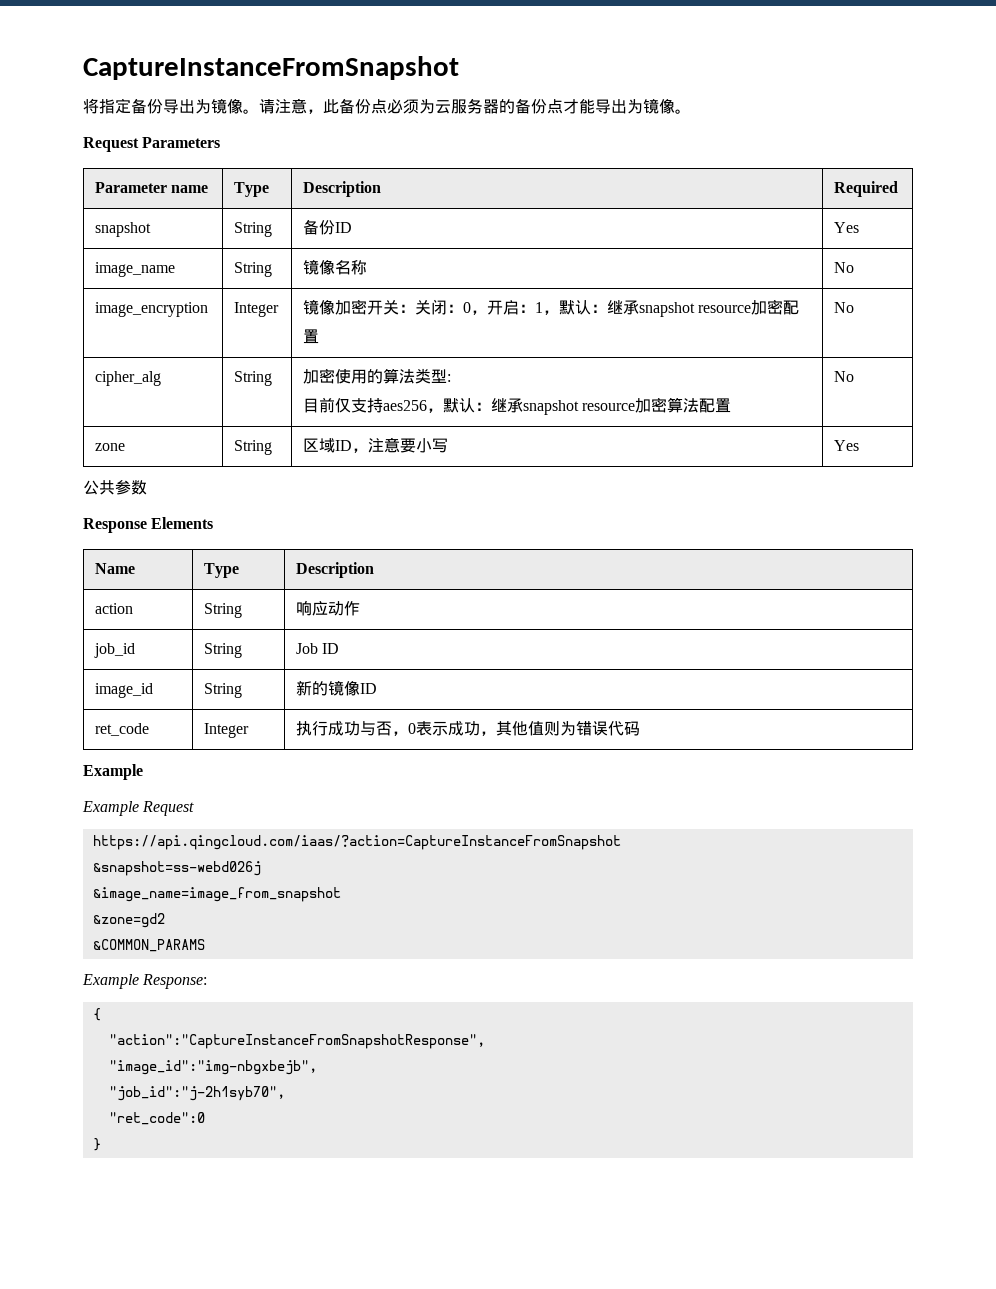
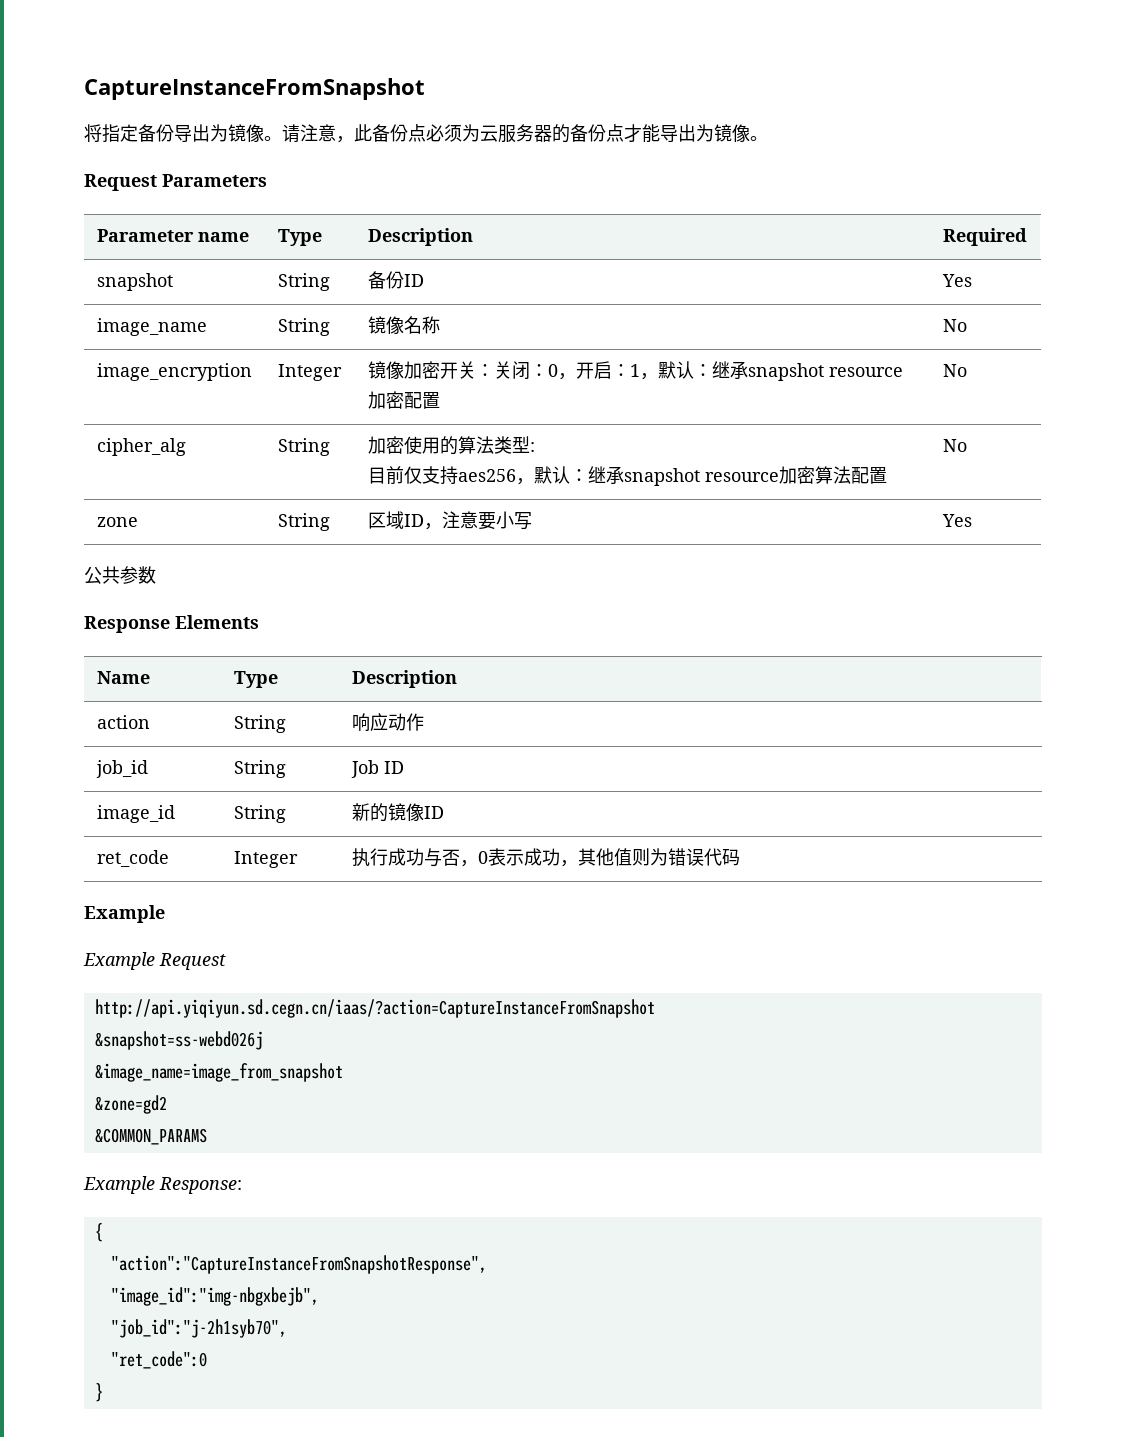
[92,835,621,850] https://api.qingcloud.com/iaas/?action=CaptureInstanceFromSnapshot -> [94,999,655,1018] http://api.yiqiyun.sd.cegn.cn/iaas/?action=CaptureInstanceFromSnapshot

